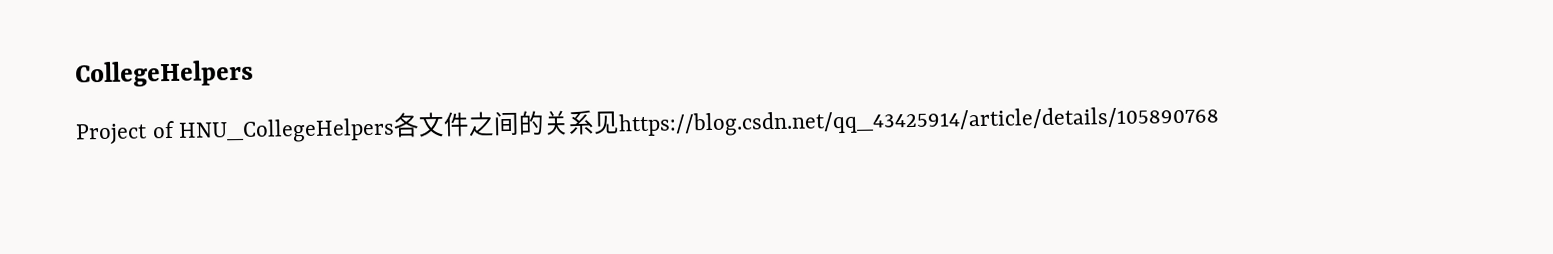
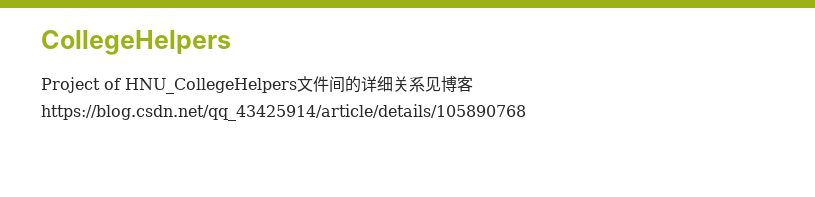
[393,109,621,138] 各文件之间的关系见 -> [297,76,473,93] 文件间的详细关系见博客

